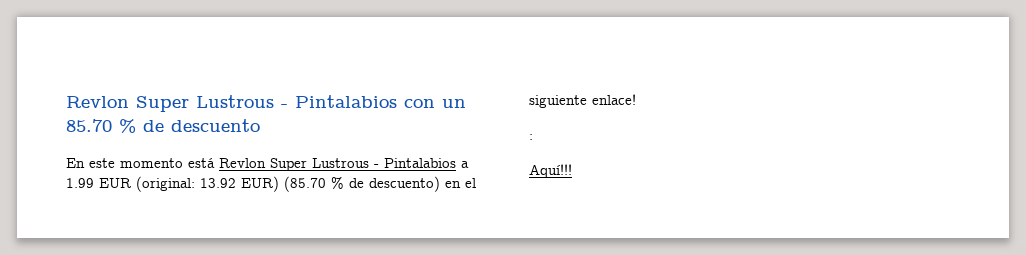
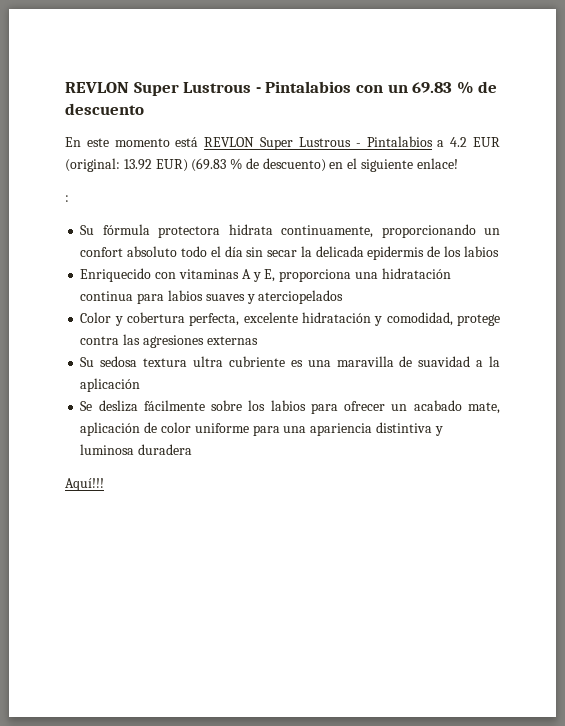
[66,96,129,108] Revlon -> [65,82,129,93] REVLON
[66,119,112,132] 85.70 -> [412,82,453,93] 69.83
[219,158,266,168] Revlon -> [204,137,255,147] REVLON
[66,178,94,188] 1.99 -> [450,137,468,147] 4.2
[284,176,326,192] (85.70 -> [191,158,227,172] (69.83
(533, 137) none -> [80,224,500,238] [80,246,499,260] [80,268,451,282] [80,290,344,304] [80,312,500,326] [80,334,258,348] [80,356,500,367] [80,378,141,392] [80,400,500,414] [80,422,443,436] [80,444,193,455] // Su fórmula protectora hidrata continuamente, proporcionando un confort absoluto todo el día sin secar la delicada epidermis de los labios // Enriquecido con vitaminas A y E, proporciona una hidratación continua para labios suaves y aterciopelados // Color y cobertura perfecta, excelente hidratación y comodidad, protege contra las agresiones externas // Su sedosa textura ultra cubriente es una maravilla de suavidad a la aplicación // Se desliza fácilmente sobre los labios para ofrecer un acabado mate, aplicación de color uniforme para una apariencia distintiva y luminosa duradera

